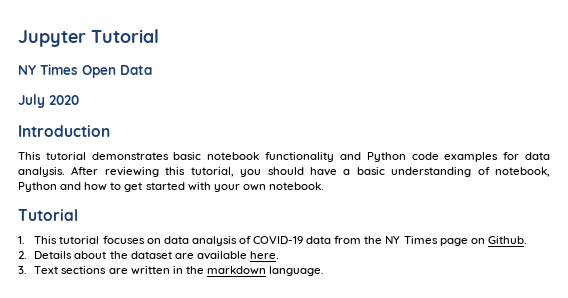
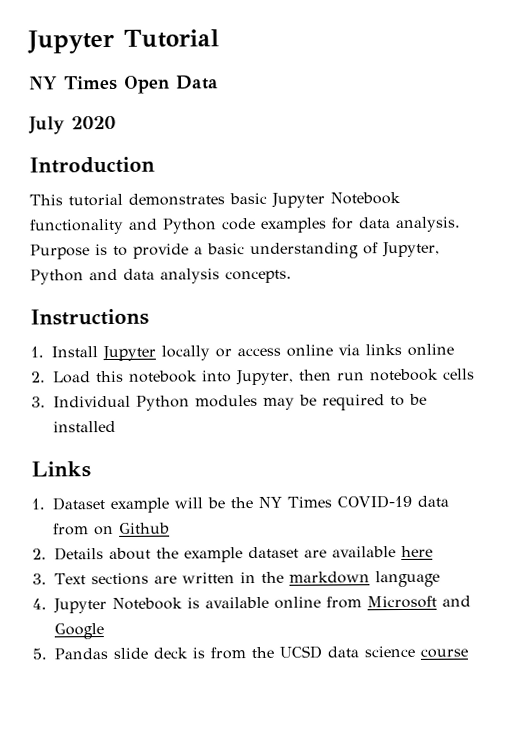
[207,152,260,160] notebook -> [271,192,401,208] Jupyter Notebook
[71,166,337,177] After reviewing this tutorial, you should have -> [30,243,189,260] Purpose is to provide
[495,167,550,177] notebook, -> [382,241,440,258] Jupyter,
[84,182,324,192] [18,209,78,221] [18,236,527,246] how to get started with your own notebook. // Tutorial // 1. This tutorial focuses on data analysis of COVID-19 data from the NY Times page on Github. -> [123,268,292,284] [30,308,149,326] [30,343,454,362] [31,368,475,386] [31,393,427,411] [53,420,116,433] [31,461,91,478] [31,494,449,513] [53,522,170,536] data analysis concepts. // Instructions // 1. Install Jupyter locally or access online via links online // 2. Load this notebook into Jupyter, then run notebook cells // 3. Individual Python modules may be required to be installed // Links // 1. Dataset example will be the NY Times COVID-19 data from on Github
(128, 255) none -> [184,547,243,563] example
[249,251,279,259] here. -> [401,545,433,558] here
[269,266,325,276] language. -> [374,570,440,588] [32,595,471,614] [54,623,104,640] [32,645,468,660] language // 4. Jupyter Notebook is available online from Microsoft and Google // 5. Pandas slide deck is from the UCSD data science course

